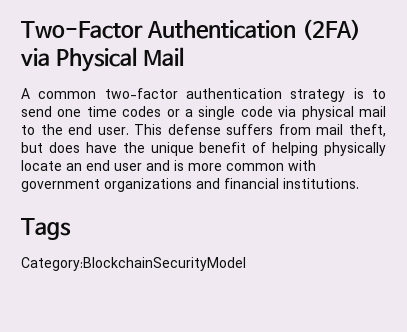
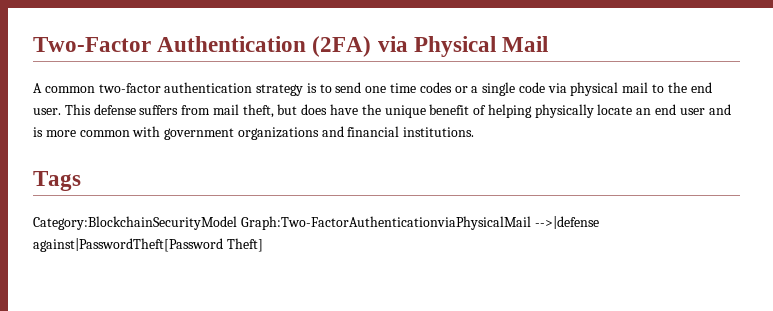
(246, 264) none -> [240,216,599,230] [33,238,263,252] Graph:Two-FactorAuthenticationviaPhysicalMail -->|defense against|PasswordTheft[Password Theft]

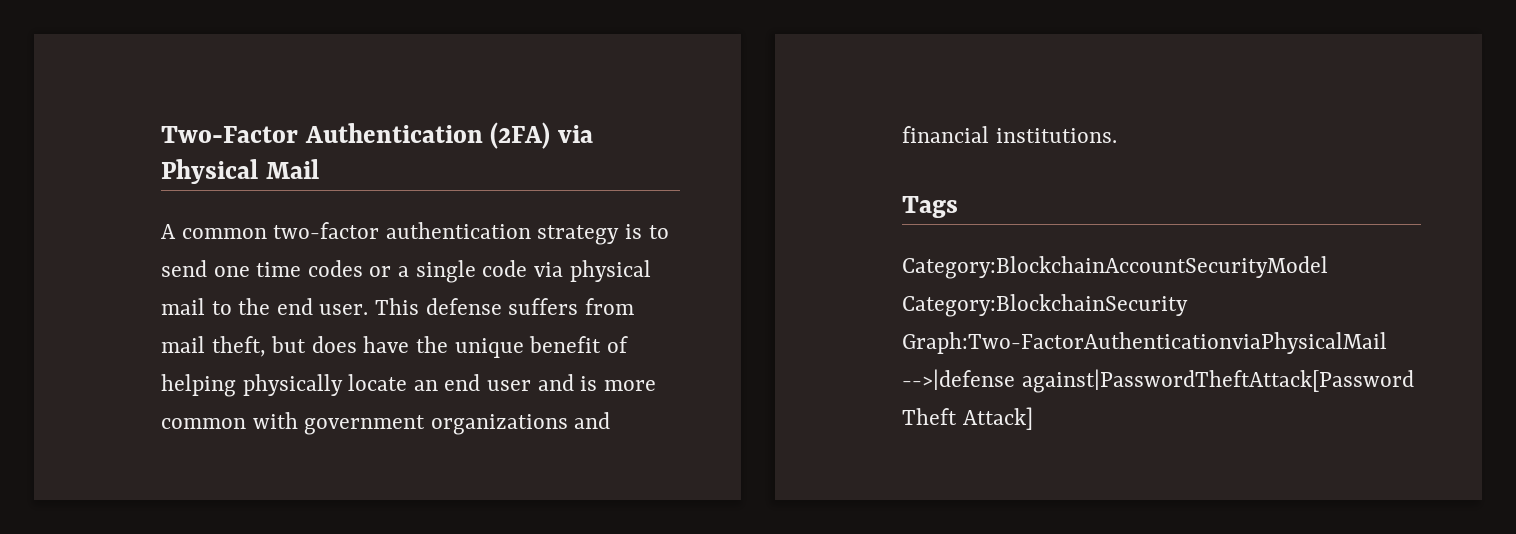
[33,216,599,230] [33,238,263,252] Category:BlockchainSecurityModel Graph:Two-FactorAuthenticationviaPhysicalMail -->|defense against|PasswordTheft[Password Theft] -> [902,256,1328,279] [902,294,1188,317] [902,332,1387,354] [902,369,1414,393] [902,407,1033,430] Category:BlockchainAccountSecurityModel Category:BlockchainSecurity Graph:Two-FactorAuthenticationviaPhysicalMail -->|defense against|PasswordTheftAttack[Password Theft Attack]

